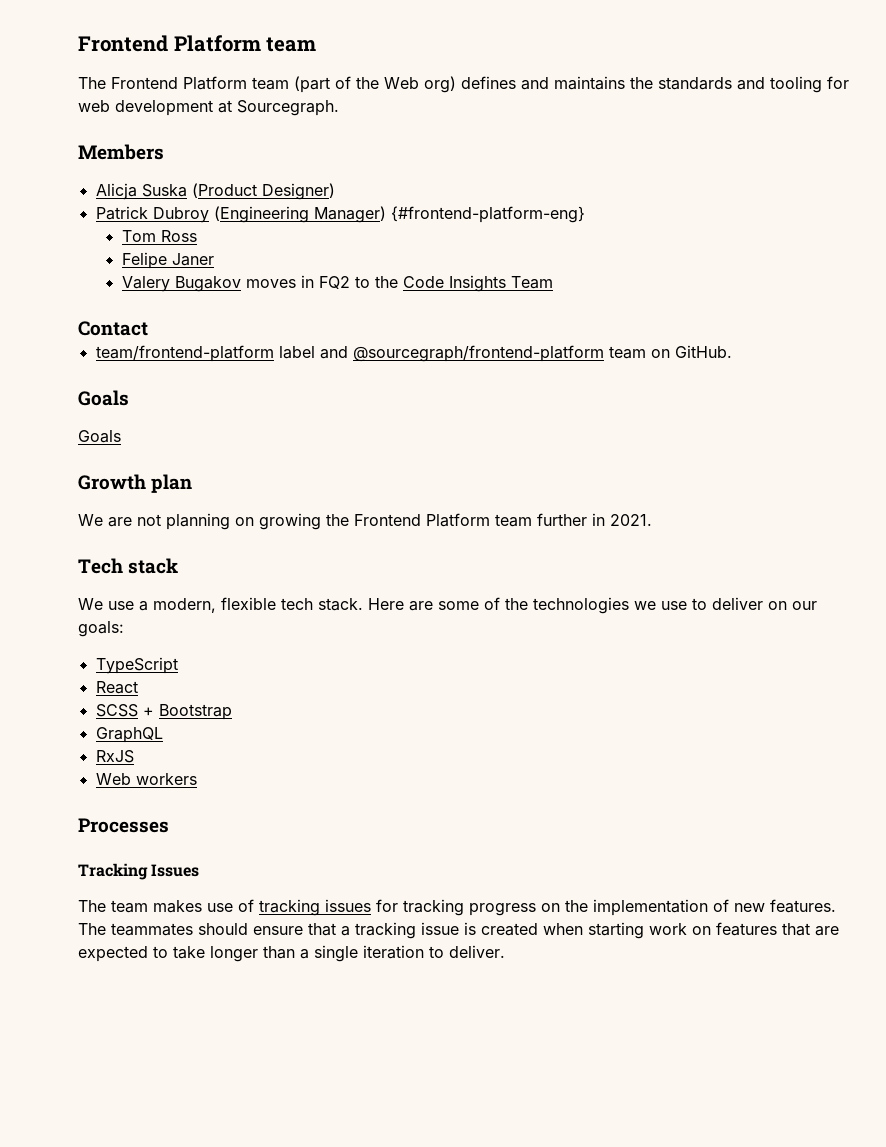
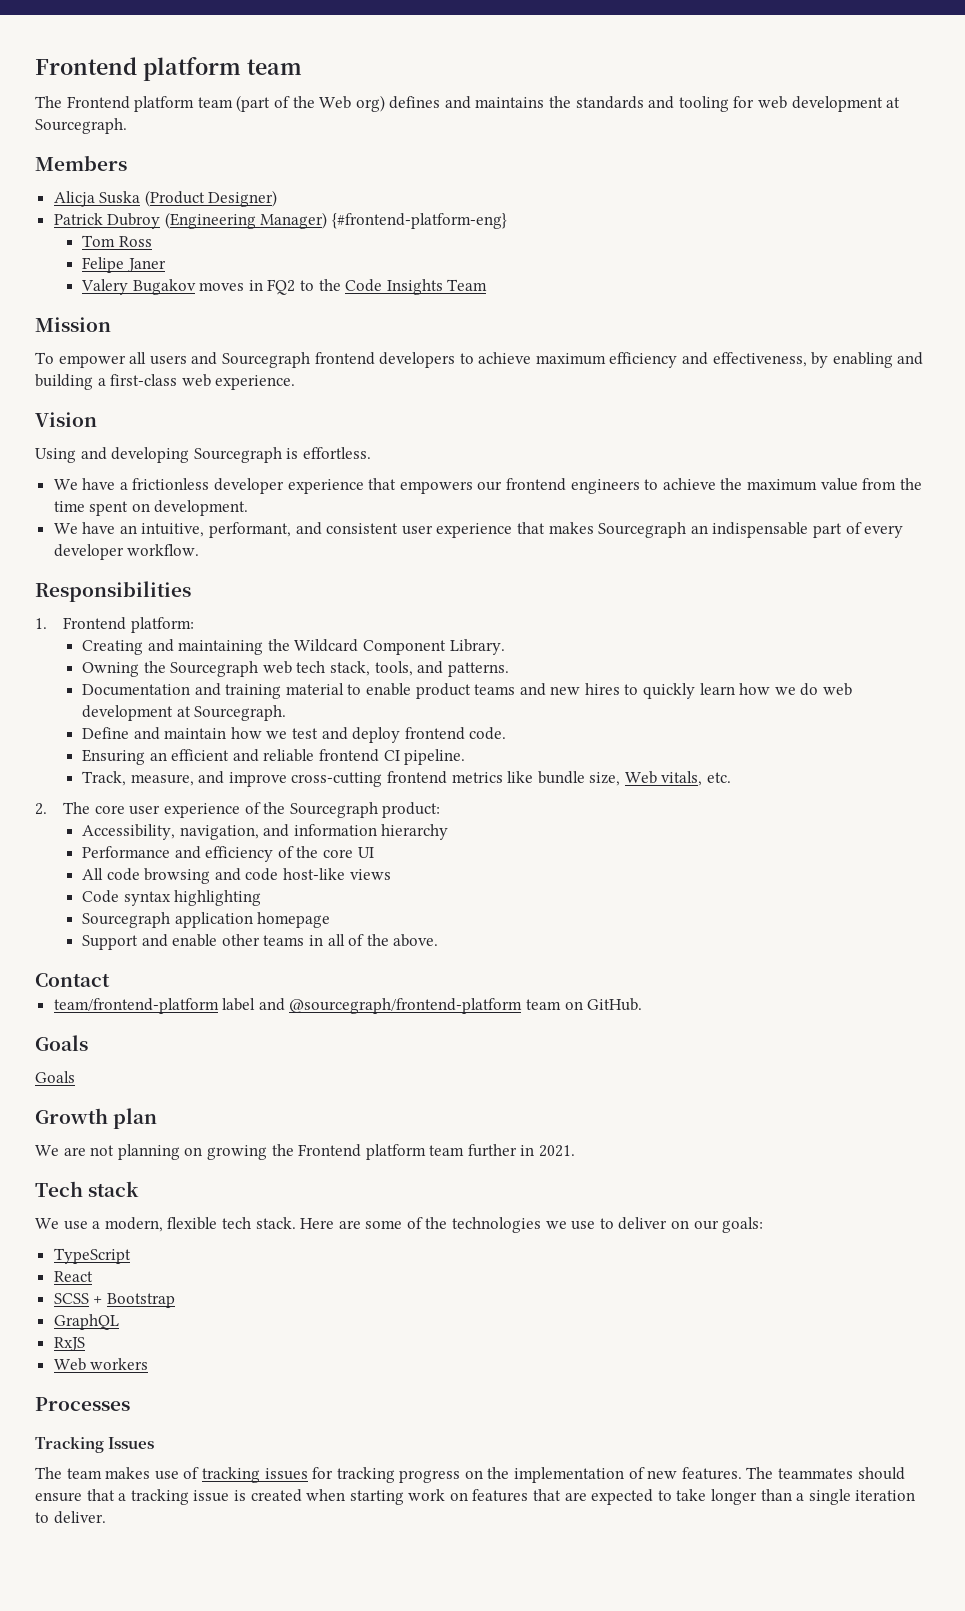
[78,35,261,52] Frontend Platform -> [35,57,241,81] Frontend platform
[183,76,247,90] Platform -> [134,96,195,112] platform
(553, 282) none -> [35,317,111,332] [35,352,924,368] [35,374,296,390] [35,412,97,427] [35,447,371,463] [53,478,922,494] [53,500,249,516] [53,522,904,538] [53,544,200,560] [35,581,191,602] [35,617,194,633] [81,639,505,655] [81,661,509,677] [81,683,853,699] [81,705,287,721] [81,727,507,743] [81,749,466,765] [81,771,732,787] [35,802,441,818] [81,824,449,840] [81,846,374,862] [81,868,391,884] [81,890,262,906] [81,912,331,928] [81,934,439,950] // Mission // To empower all users and Sourcegraph frontend developers to achieve maximum efficiency and effectiveness, by enabling and building a first-class web experience. // Vision // Using and developing Sourcegraph is effortless. // We have a frictionless developer experience that empowers our frontend engineers to achieve the maximum value from the time spent on development. // We have an intuitive, performant, and consistent user experience that makes Sourcegraph an indispensable part of every developer workflow. // Responsibilities // 1. Frontend platform: // Creating and maintaining the Wildcard Component Library. // Owning the Sourcegraph web tech stack, tools, and patterns. // Documentation and training material to enable product teams and new hires to quickly learn how we do web development at Sourcegraph. // Define and maintain how we test and deploy frontend code. // Ensuring an efficient and reliable frontend CI pipeline. // Track, measure, and improve cross-cutting frontend metrics like bundle size, Web vitals, etc. // 2. The core user experience of the Sourcegraph product: // Accessibility, navigation, and information hierarchy // Performance and efficiency of the core UI // All code browsing and code host-like views // Code syntax highlighting // Sourcegraph application homepage // Support and enable other teams in all of the above.
[426,513,490,527] Platform -> [365,1144,426,1160] platform

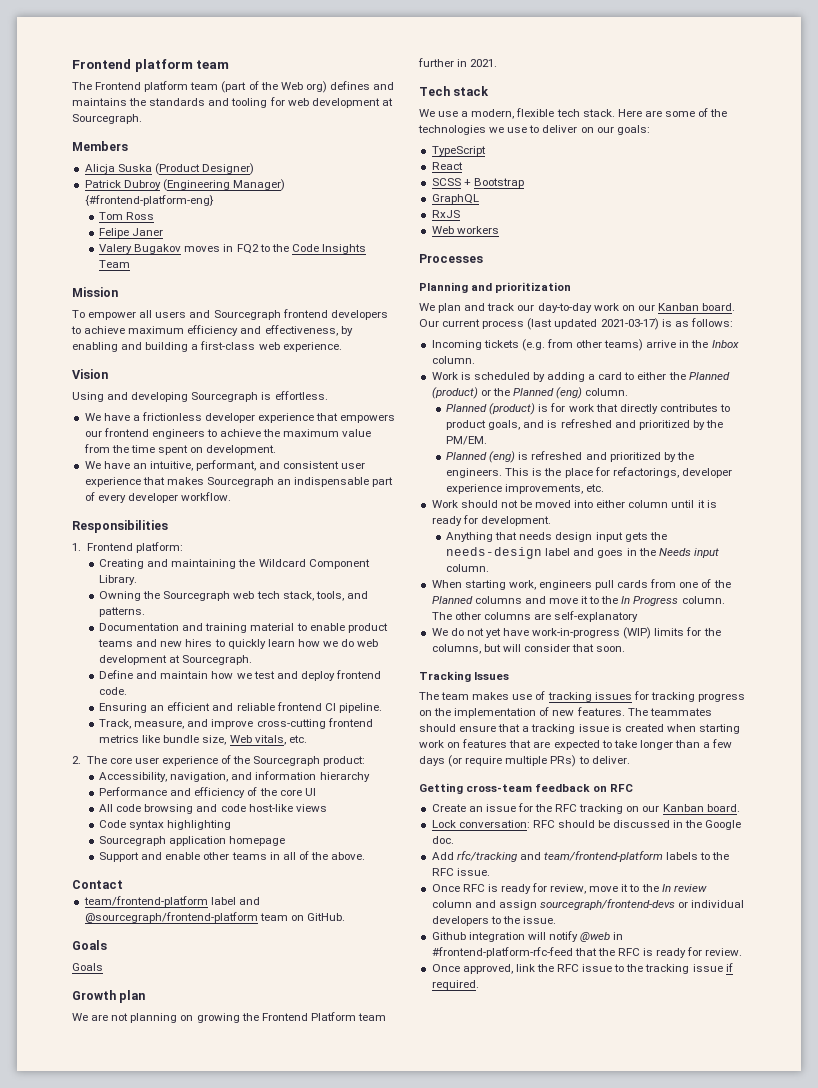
[365,1144,426,1160] platform -> [310,1012,356,1021] Platform
(130, 1404) none -> [419,282,572,293] [419,303,736,313] [419,318,733,330] [431,339,739,351] [431,356,475,364] [431,372,730,382] [431,387,629,399] [446,403,730,415] [446,419,723,430] [446,436,488,445] [446,451,694,463] [446,467,732,478] [446,484,605,494] [431,500,717,508] [431,515,551,526] [446,532,667,542] [446,547,719,559] [446,564,490,572] [431,579,731,590] [431,596,725,606] [431,611,639,622] [431,627,721,639] [431,644,626,654] // Planning and prioritization // We plan and track our day-to-day work on our Kanban board. Our current process (last updated 2021-03-17) is as follows: // Incoming tickets (e.g. from other teams) arrive in the Inbox column. // Work is scheduled by adding a card to either the Planned (product) or the Planned (eng) column. // Planned (product) is for work that directly contributes to product goals, and is refreshed and prioritized by the PM/EM. // Planned (eng) is refreshed and prioritized by the engineers. This is the place for refactorings, developer experience improvements, etc. // Work should not be moved into either column until it is ready for development. // Anything that needs design input gets the needs-design label and goes in the Needs input column. // When starting work, engineers pull cards from one of the Planned columns and move it to the In Progress column. The other columns are self-explanatory // We do not yet have work-in-progress (WIP) limits for the columns, but will consider that soon.
[808,1489,916,1505] [35,1511,106,1524] single iteration to deliver. -> [712,739,733,748] [419,755,630,767] [419,783,634,794] [431,803,740,814] [431,820,742,830] [431,836,454,844] [431,851,730,862] [431,868,490,876] [431,883,707,894] [431,899,745,910] [431,916,556,926] [431,931,624,942] [431,947,743,958] [431,963,733,974] [431,980,479,990] few days (or require multiple PRs) to deliver. // Getting cross-team feedback on RFC // Create an issue for the RFC tracking on our Kanban board. // Lock conversation: RFC should be discussed in the Google doc. // Add rfc/tracking and team/frontend-platform labels to the RFC issue. // Once RFC is ready for review, move it to the In review column and assign sourcegraph/frontend-devs or individual developers to the issue. // Github integration will notify @web in #frontend-platform-rfc-feed that the RFC is ready for review. // Once approved, link the RFC issue to the tracking issue if required.

